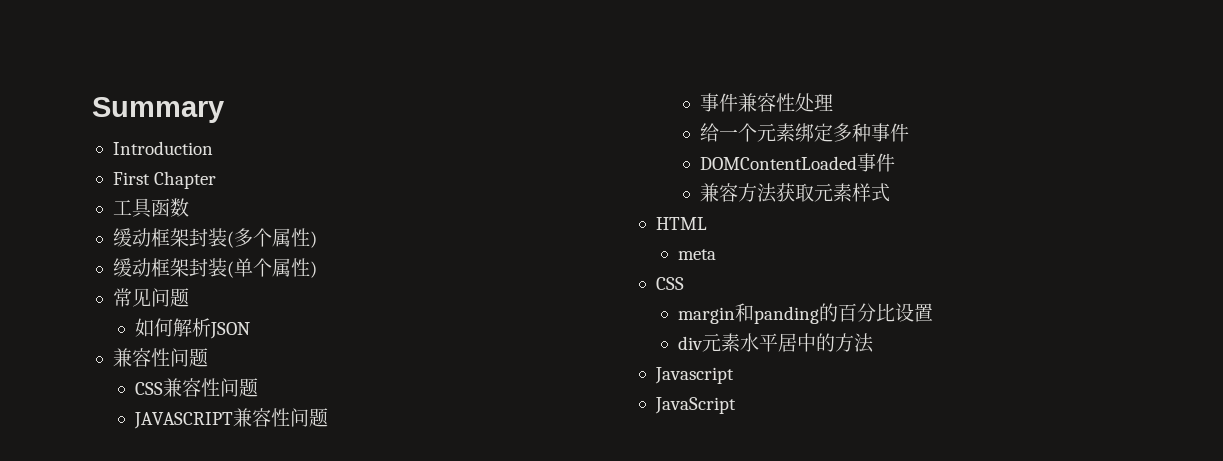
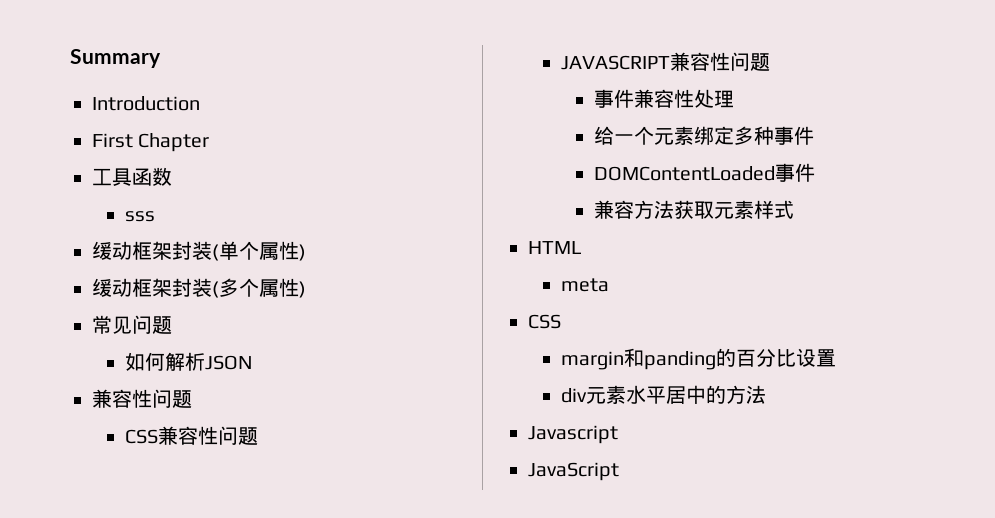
[112,228,253,248] // 缓动框架封装(多 -> [125,211,156,222] [92,241,239,261] // sss // 缓动框架封装(单
[233,258,253,277] 单 -> [219,278,239,297] 多

